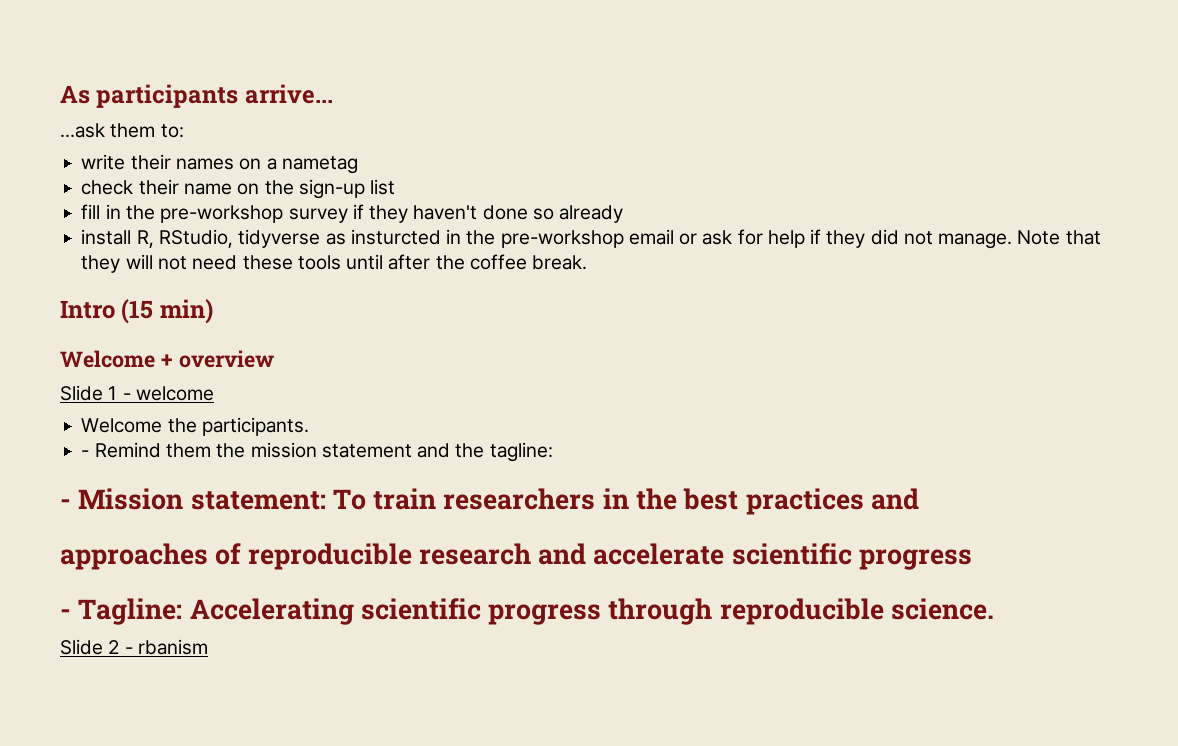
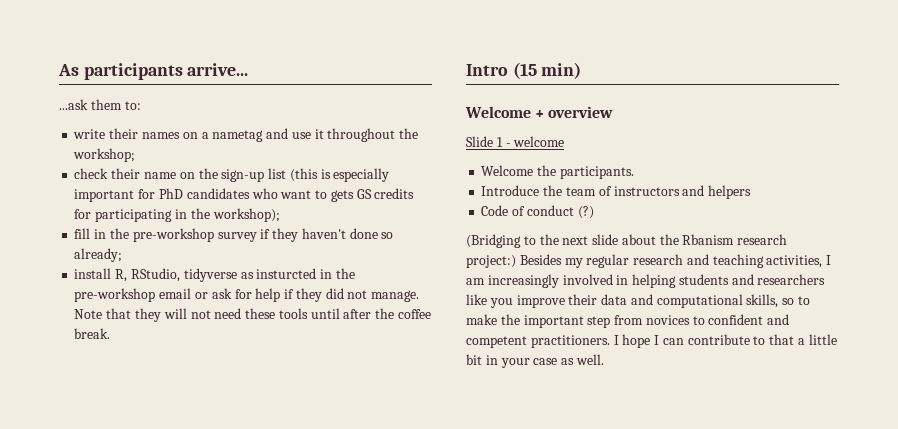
(358, 165) none -> [266,128,419,142] [73,148,136,162] and use it throughout the workshop;
(396, 187) none -> [289,168,390,182] [74,188,415,202] [74,208,280,222] (this is especially important for PhD candidates who want to gets GS credits for participating in the workshop);
[559,205,624,223] already -> [74,248,123,262] already;
[81,442,553,462] [60,488,919,515] [60,543,973,570] [60,598,995,625] [60,639,208,655] - Remind them the mission statement and the tagline: // - Mission statement: To train researchers in the best practices and // approaches of reproducible research and accelerate scientific progress // - Tagline: Accelerating scientific progress through reproducible science. // Slide 2 - rbanism -> [481,185,752,199] [481,205,594,219] [466,234,788,248] [466,254,832,268] [466,274,826,288] [466,294,811,308] [466,314,790,328] [466,334,837,348] [466,354,604,368] Introduce the team of instructors and helpers // Code of conduct (?) // (Bridging to the next slide about the Rbanism research project:) Besides my regular research and teaching activities, I am increasingly involved in helping students and researchers like you improve their data and computational skills, so to make the important step from novices to confident and competent practitioners. I hope I can contribute to that a little bit in your case as well.

